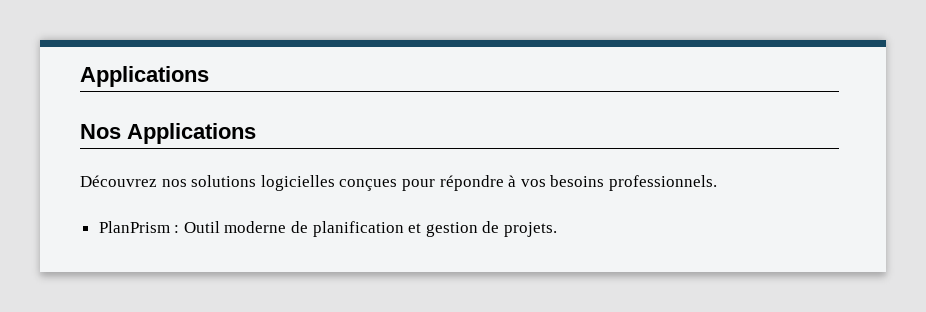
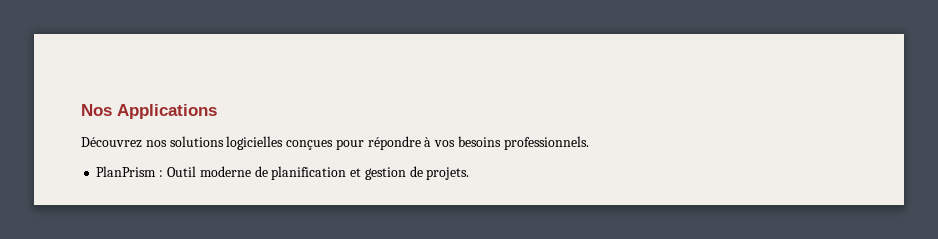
[80,66,209,87] Applications // -> (81, 110) none

